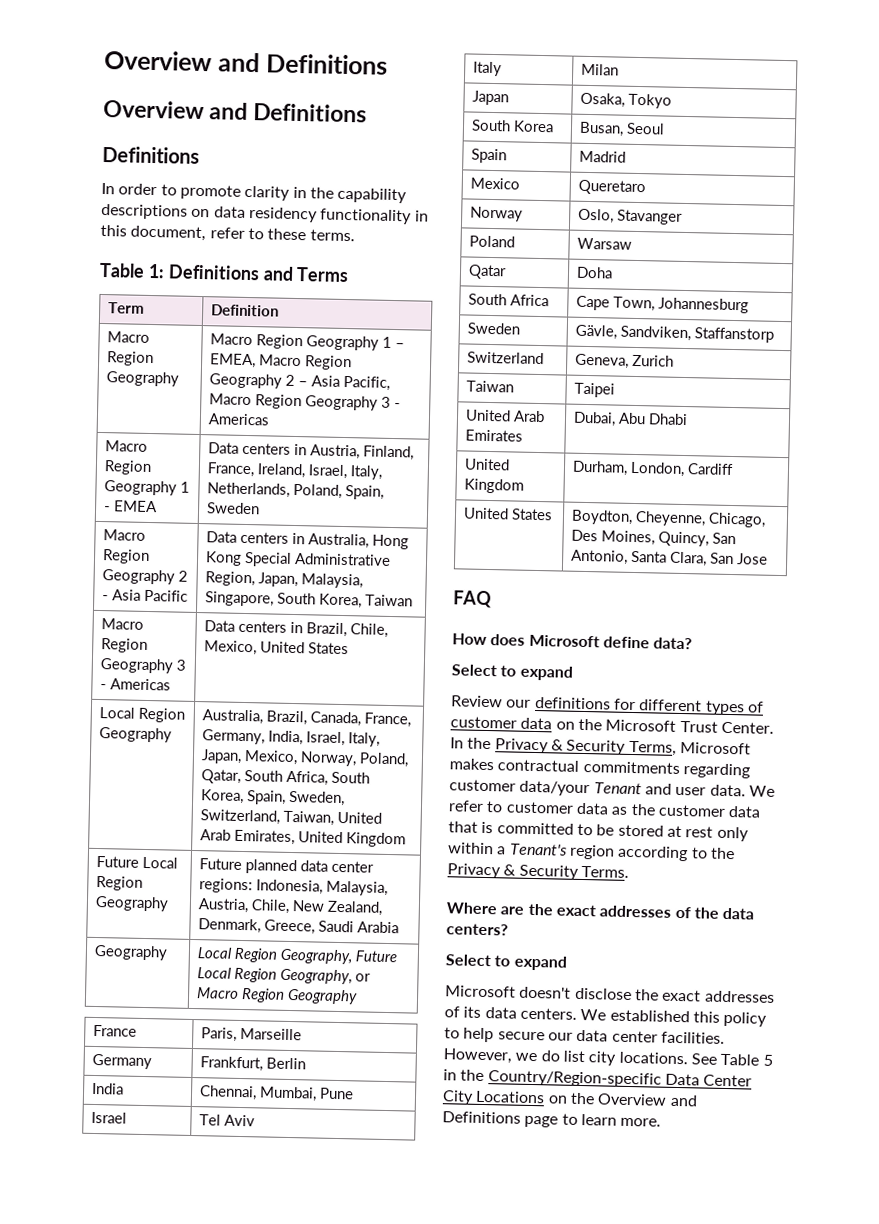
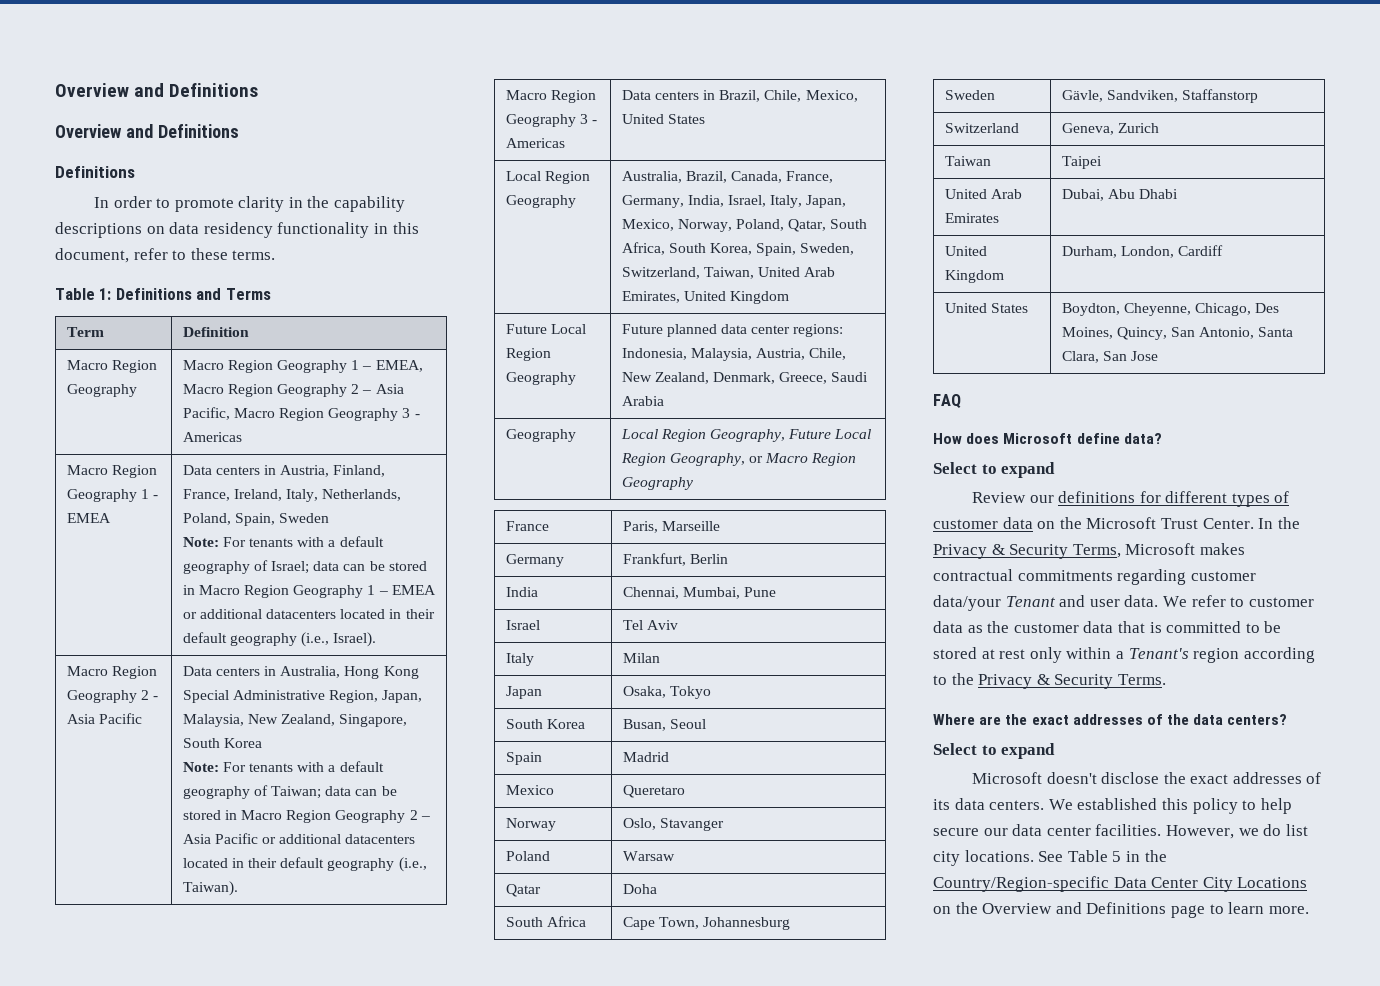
[308,464,349,480] Israel, -> (282, 495) none
(261, 508) none -> [182,536,384,547] [182,560,427,574] [182,585,436,598] [182,609,435,619] [182,632,377,647] // Note: For tenants with a default geography of Israel; data can be stored in Macro Region Geography 1 – EMEA or additional datacenters located in their default geography (i.e., Israel).
[205,591,414,609] Singapore, South Korea, Taiwan -> [247,714,408,727] [182,738,262,748] [182,761,384,772] [182,785,397,799] [182,810,430,823] [182,833,416,844] [182,857,427,872] [182,881,238,896] New Zealand, Singapore, South Korea // Note: For tenants with a default geography of Taiwan; data can be stored in Macro Region Geography 2 – Asia Pacific or additional datacenters located in their default geography (i.e., Taiwan).

